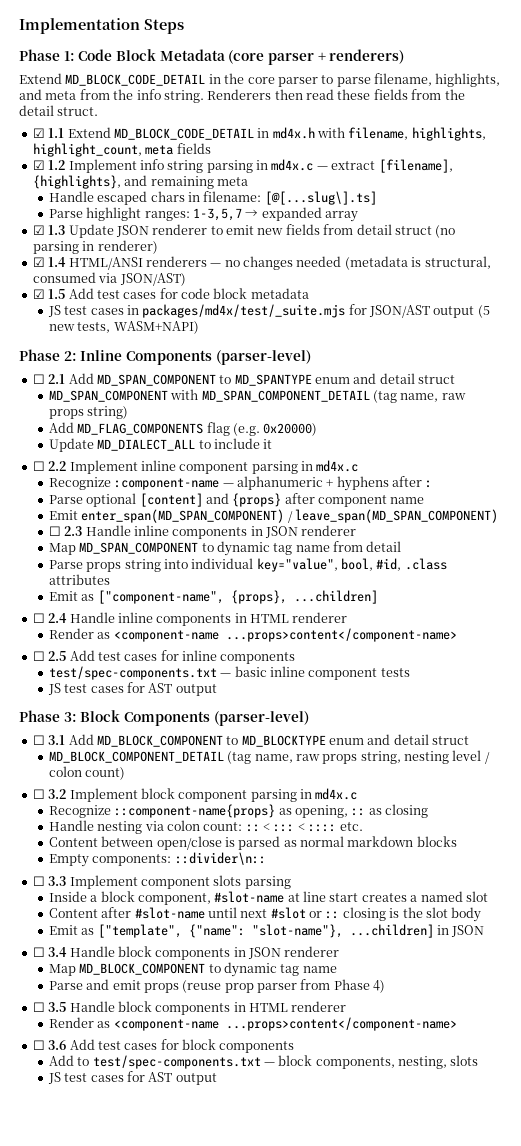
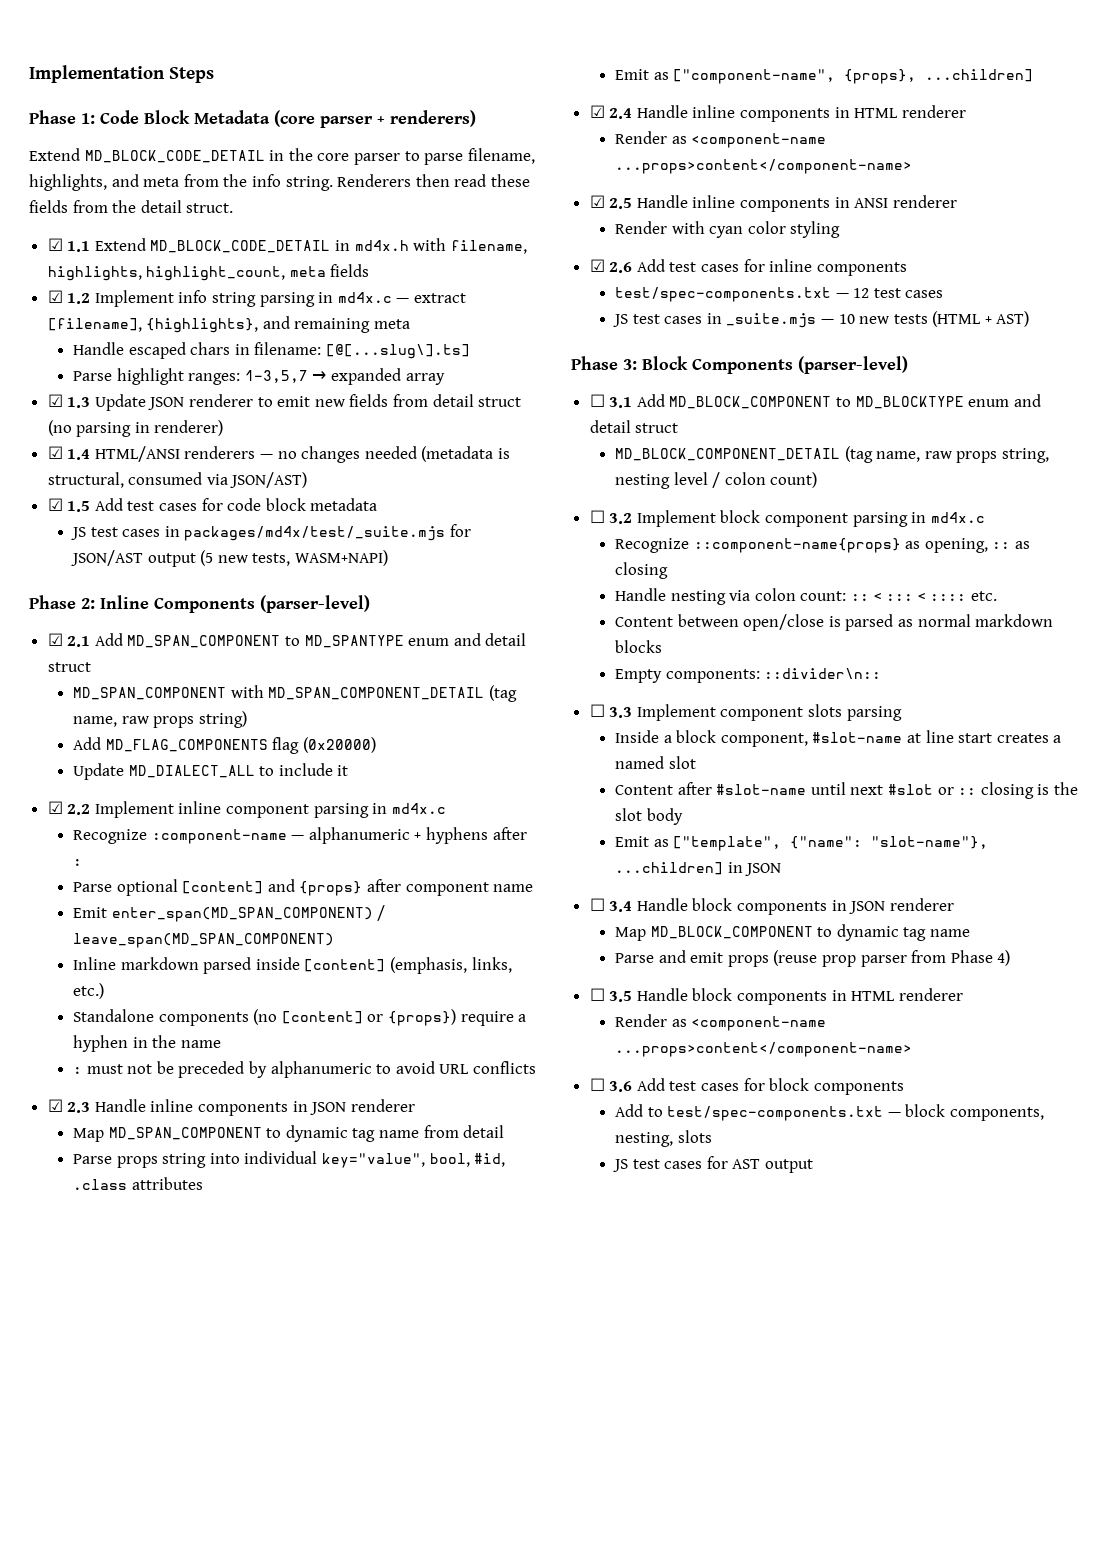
[32,374,45,384] ☐ -> [47,633,63,646] ☑
[232,423,318,436] (e.g. 0x20000) -> [302,737,376,753] (0x20000)
[32,461,45,471] ☐ -> [47,801,63,814] ☑
[48,526,61,536] ☐ -> [72,957,512,974] [72,983,104,999] [72,1009,527,1026] [72,1035,221,1052] [72,1061,536,1078] [47,1099,63,1112] Inline markdown parsed inside [content] (emphasis, links, etc.) // Standalone components (no [content] or {props}) require a hyphen in the name // : must not be preceded by alphanumeric to avoid URL conflicts // ☑
[32,613,45,623] ☐ -> [589,105,605,118] ☑
[32,651,67,661] ☐ 2.5 -> [589,195,957,212] [614,221,841,238] [589,259,633,273] ☑ 2.5 Handle inline components in ANSI renderer // Render with cyan color styling // ☑ 2.6
[234,666,410,680] [47,682,217,696] basic inline component tests // JS test cases for AST output -> [853,288,944,298] [612,311,1030,328] 12 test cases // JS test cases in _suite.mjs — 10 new tests (HTML + AST)

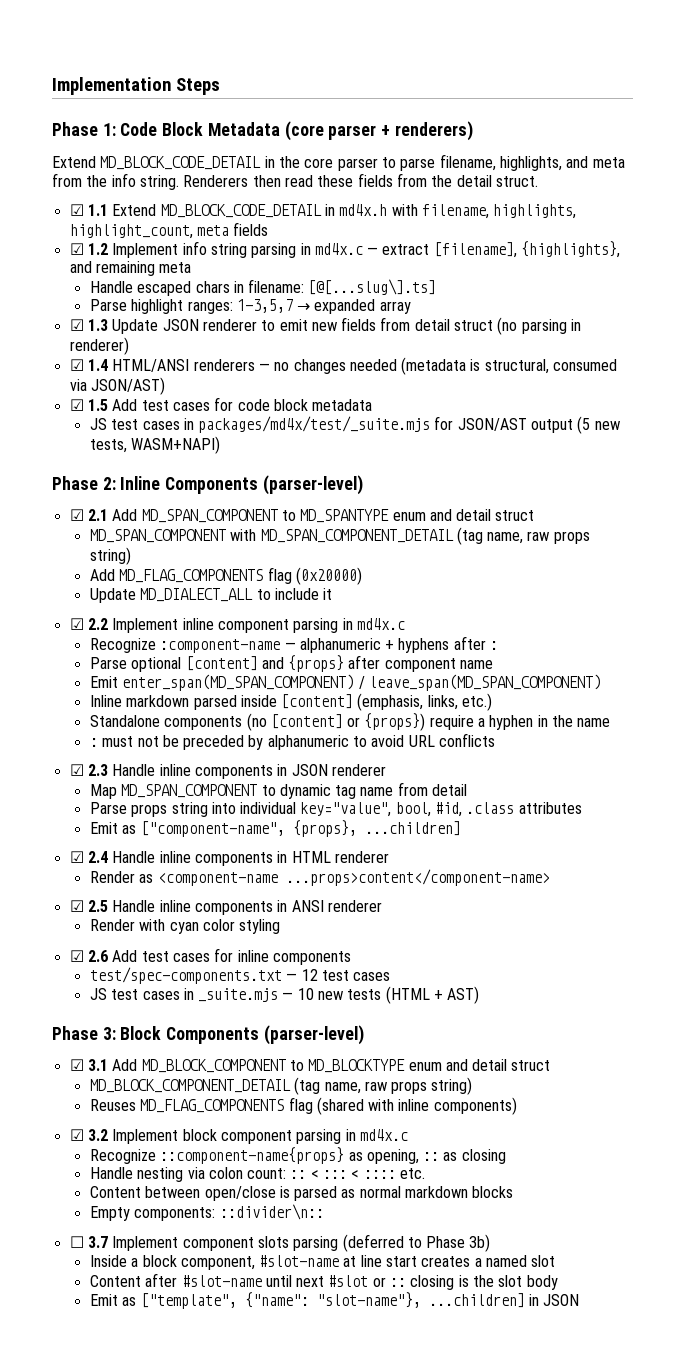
[589,394,605,407] ☐ -> [69,1059,84,1071] ☑
[1001,448,1049,463] [614,472,818,489] [589,510,605,523] string, nesting level / colon count) // ☐ -> [431,1077,473,1095] [89,1097,517,1115] [69,1129,84,1141] string) // Reuses MD_FLAG_COMPONENTS flag (shared with inline components) // ☑
[609,707,633,718] 3.3 -> [87,1236,108,1248] 3.7
(902, 713) none -> [342,1234,491,1252] (deferred to Phase 3b)
[589,898,954,915] [614,924,970,941] [614,950,1011,967] [589,988,963,1005] [614,1014,827,1031] [614,1042,912,1057] [589,1078,904,1095] [614,1104,1044,1121] [614,1130,712,1147] [612,1156,813,1173] // ☐ 3.4 Handle block components in JSON renderer // Map MD_BLOCK_COMPONENT to dynamic tag name // Parse and emit props (reuse prop parser from Phase 4) // ☐ 3.5 Handle block components in HTML renderer // Render as <component-name ...props>content</component-name> // ☐ 3.6 Add test cases for block components // Add to test/spec-components.txt — block components, nesting, slots // JS test cases for AST output -> (580, 1300) none

